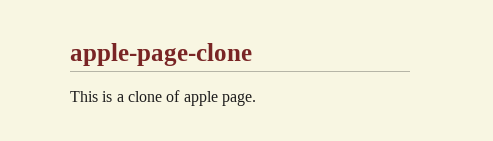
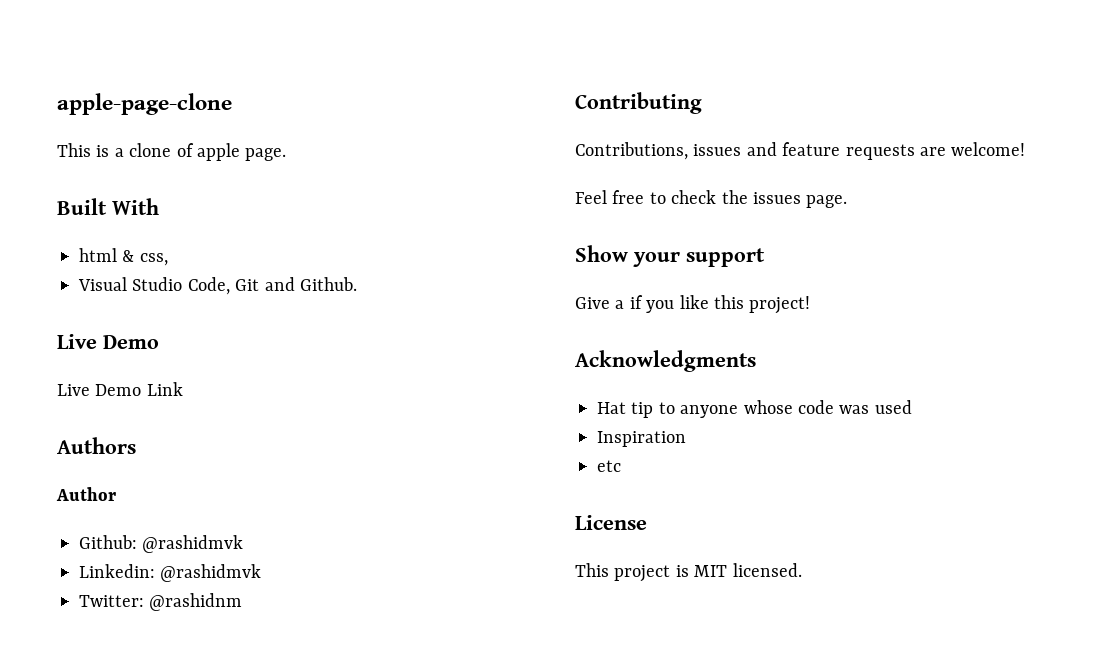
(256, 99) none -> [57,198,159,215] [79,248,168,266] [78,277,357,295] [57,334,159,349] [57,382,183,396] [57,437,136,454] [56,487,116,501] [79,535,244,553] [79,564,262,582] [79,593,243,611] [575,92,702,114] [575,142,1026,160] [575,190,848,208] [575,245,765,267] [575,295,811,314] [575,350,756,372] [597,400,912,418] [597,431,686,447] [597,460,621,472] [575,515,647,530] [575,563,802,582] // Built With // html & css, // Visual Studio Code, Git and Github. // Live Demo // Live Demo Link // Authors // Author // Github: @rashidmvk // Linkedin: @rashidmvk // Twitter: @rashidnm // Contributing // Contributions, issues and feature requests are welcome! // Feel free to check the issues page. // Show your support // Give a if you like this project! // Acknowledgments // Hat tip to anyone whose code was used // Inspiration // etc // License // This project is MIT licensed.

